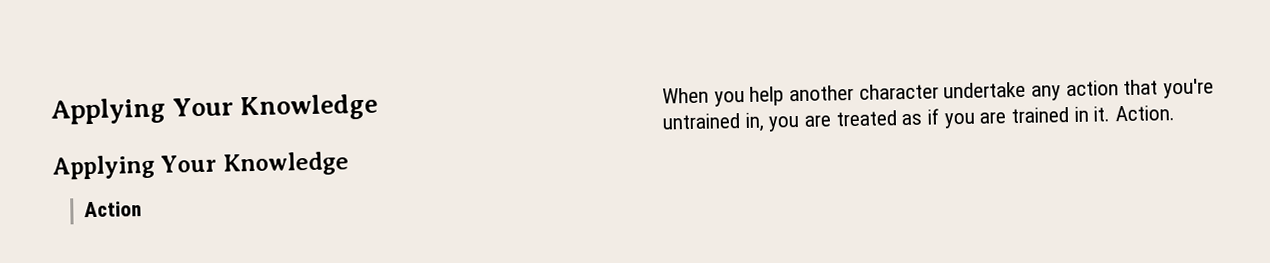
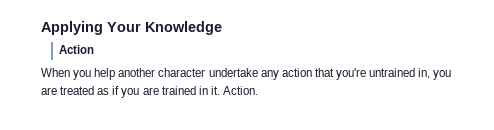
[51,93,379,125] [52,151,349,180] Applying Your Knowledge // Applying Your Knowledge -> [41,21,222,35] Applying Your Knowledge

